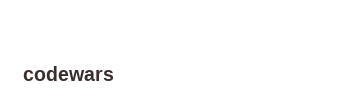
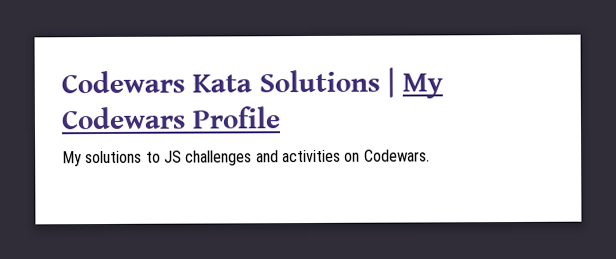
[23,66,114,81] codewars -> [61,67,443,99] [61,106,280,130] [62,149,430,167] Codewars Kata Solutions | My Codewars Profile // My solutions to JS challenges and activities on Codewars.

